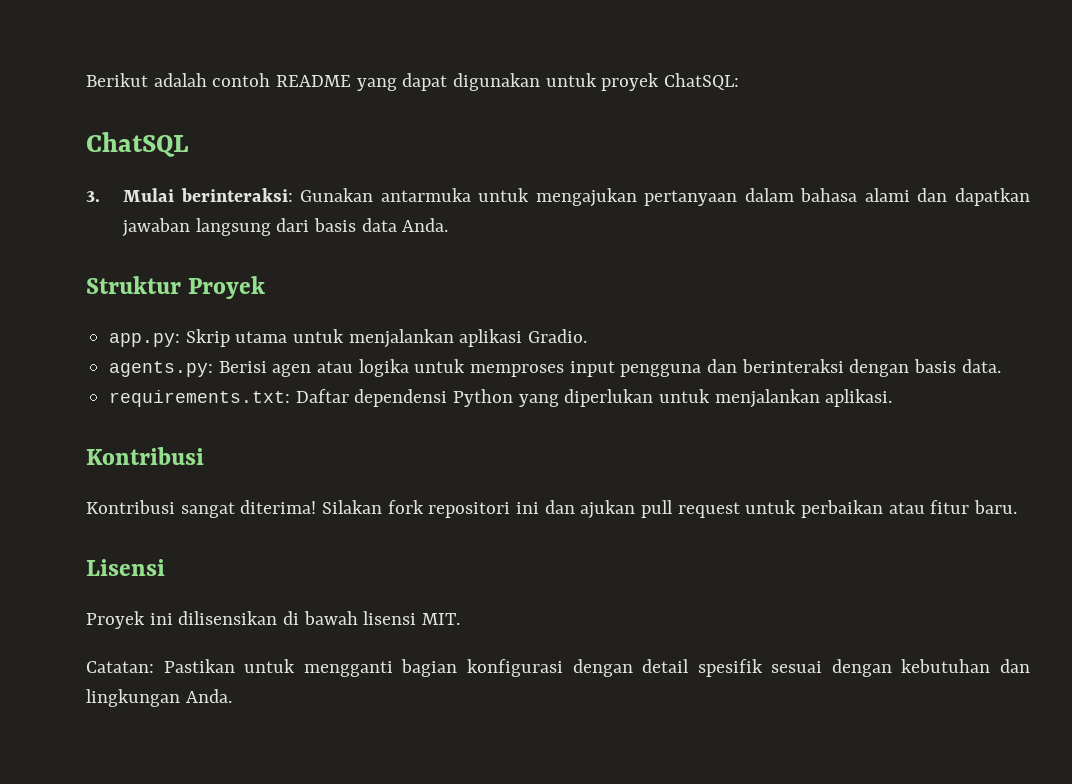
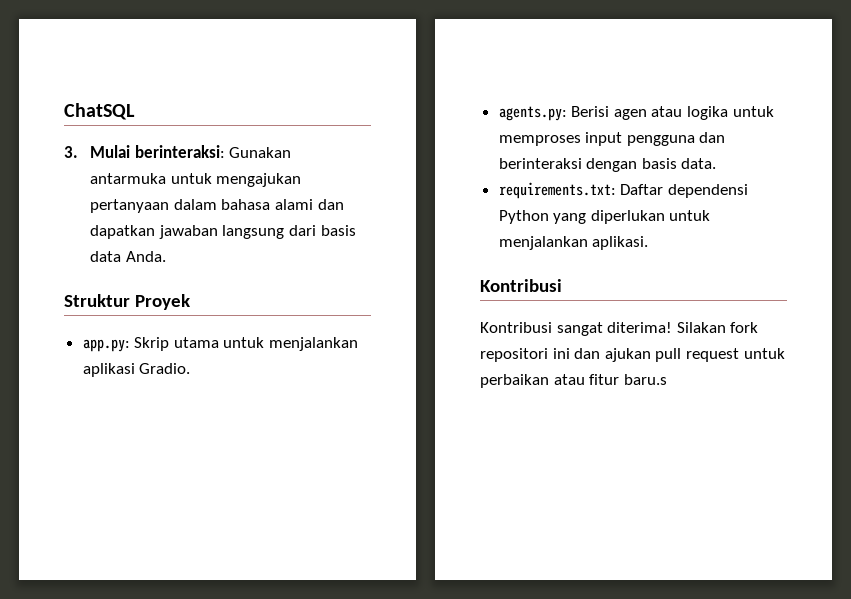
[86,73,740,91] Berikut adalah contoh README yang dapat digunakan untuk proyek ChatSQL: // -> (64, 111) none
[974,500,1018,514] [86,559,165,576] [86,611,461,629] [86,659,1031,677] [86,689,232,707] baru. // Lisensi // Proyek ini dilisensikan di bawah lisensi MIT. // Catatan: Pastikan untuk mengganti bagian konfigurasi dengan detail spesifik sesuai dengan kebutuhan dan lingkungan Anda. -> [623,374,667,385] baru.s

